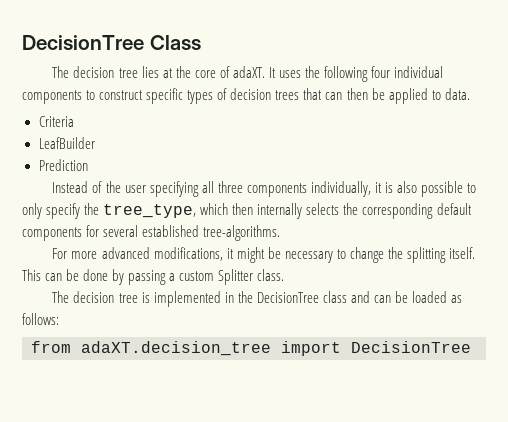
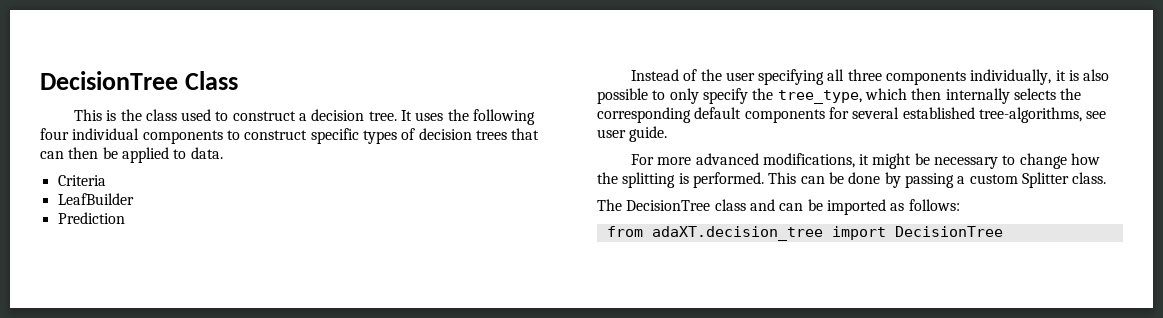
[52,66,265,78] The decision tree lies at the core of adaXT. -> [73,109,397,121] This is the class used to construct a decision tree.
[203,225,281,241] tree-algorithms. -> [978,107,1107,123] [597,126,668,142] tree-algorithms, see user guide.
(384, 255) none -> [1071,153,1101,165] how
[449,247,476,259] itself. -> [678,172,764,188] is performed.
[73,291,253,307] decision tree is implemented in the -> (622, 205) none
[412,291,448,303] loaded -> [826,199,886,215] imported

